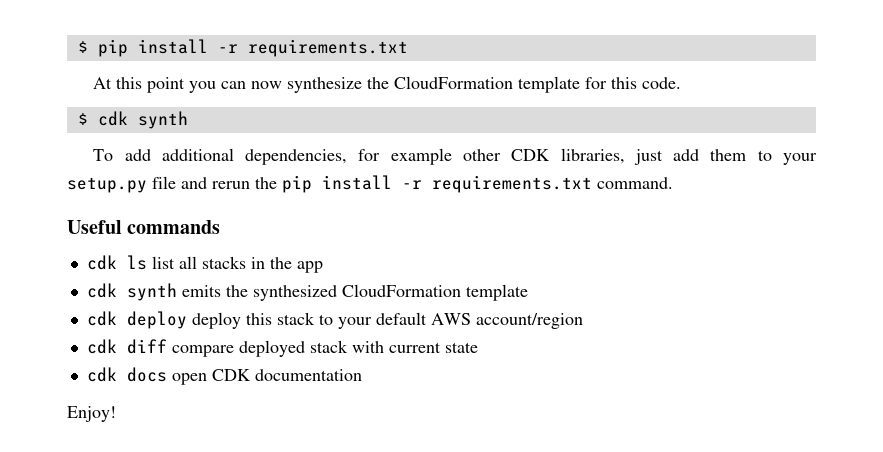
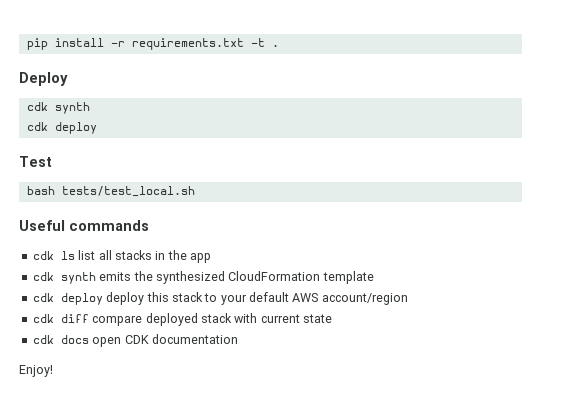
[77,39,408,57] [93,76,682,93] [77,111,188,129] [93,148,817,165] [67,175,673,193] $ pip install -r requirements.txt // At this point you can now synthesize the CloudFormation template for this code. // $ cdk synth // To add additional dependencies, for example other CDK libraries, just add them to your setup.py file and rerun the pip install -r requirements.txt command. -> [26,38,279,50] [19,72,68,86] [26,102,90,114] [26,122,97,134] [19,156,52,167] [26,186,195,197] pip install -r requirements.txt -t . // Deploy // cdk synth // cdk deploy // Test // bash tests/test_local.sh

